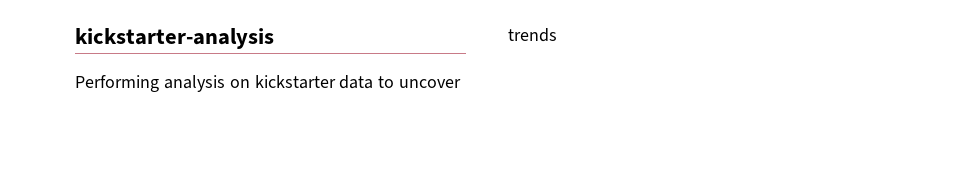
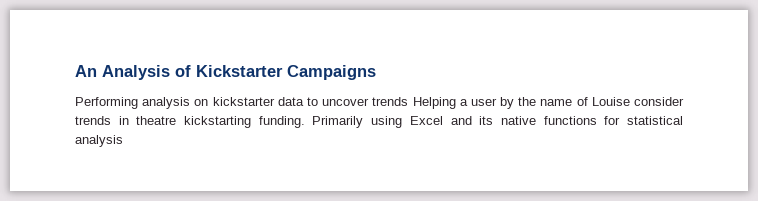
[75,28,274,49] kickstarter-analysis -> [75,65,376,80] An Analysis of Kickstarter Campaigns
(557, 35) none -> [412,97,684,109] [75,116,683,128] [75,135,123,147] Helping a user by the name of Louise consider trends in theatre kickstarting funding. Primarily using Excel and its native functions for statistical analysis

